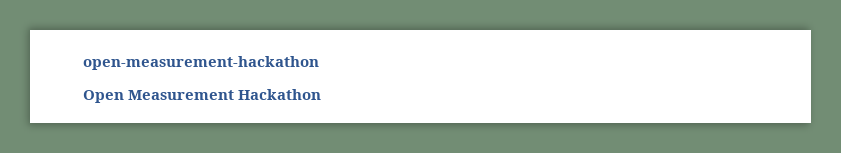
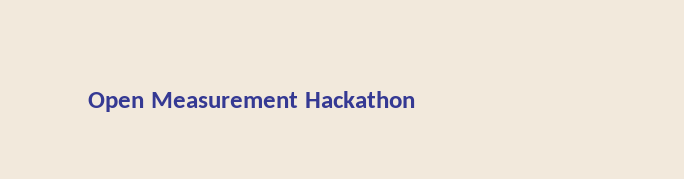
[83,56,319,70] open-measurement-hackathon // -> (88, 102) none

